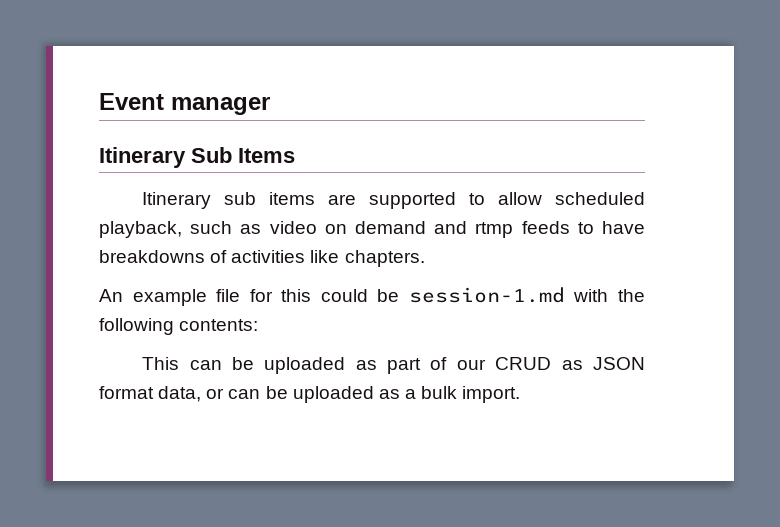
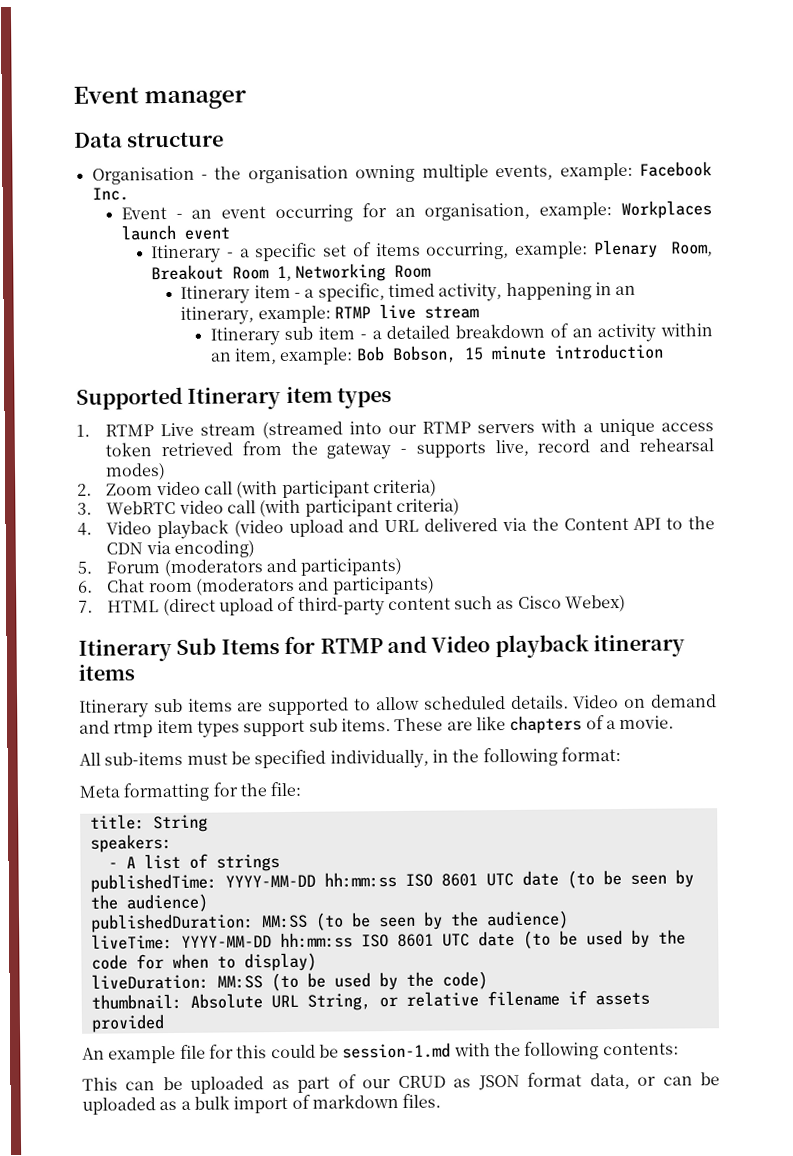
[99,147,295,168] Itinerary Sub Items -> [74,131,225,148] [91,161,712,185] [91,187,129,201] [120,200,712,223] [120,224,230,241] [151,239,713,264] [151,263,432,282] [180,282,637,304] [180,303,479,325] [209,323,713,346] [209,343,664,366] [76,386,393,410] [76,418,714,440] [105,438,715,460] [105,463,167,481] [77,479,437,499] [77,498,460,518] [77,516,716,540] [106,540,255,558] [77,557,403,578] [78,576,435,596] [78,594,627,617] [78,634,686,662] [78,664,135,681] Data structure // Organisation - the organisation owning multiple events, example: Facebook Inc. // Event - an event occurring for an organisation, example: Workplaces launch event // Itinerary - a specific set of items occurring, example: Plenary Room, Breakout Room 1, Networking Room // Itinerary item - a specific, timed activity, happening in an itinerary, example: RTMP live stream // Itinerary sub item - a detailed breakdown of an activity within an item, example: Bob Bobson, 15 minute introduction // Supported Itinerary item types // 1. RTMP Live stream (streamed into our RTMP servers with a unique access token retrieved from the gateway - supports live, record and rehearsal modes) // 2. Zoom video call (with participant criteria) // 3. WebRTC video call (with participant criteria) // 4. Video playback (video upload and URL delivered via the Content API to the CDN via encoding) // 5. Forum (moderators and participants) // 6. Chat room (moderators and participants) // 7. HTML (direct upload of third-party content such as Cisco Webex) // Itinerary Sub Items for RTMP and Video playback itinerary items
[99,221,645,238] [99,250,425,267] playback, such as video on demand and rtmp feeds to have breakdowns of activities like chapters. -> [510,694,717,709] [79,715,675,738] [79,747,621,769] [79,781,302,802] [89,814,208,833] [89,834,172,853] [107,853,280,872] [89,869,694,893] [89,893,208,913] [89,910,569,933] [90,929,686,950] [90,952,317,972] [90,971,488,992] [90,990,650,1011] [90,1014,165,1033] details. Video on demand and rtmp item types support sub items. These are like chapters of a movie. // All sub-items must be specified individually, in the following format: // Meta formatting for the file: // title: String // speakers: // - A list of strings // publishedTime: YYYY-MM-DD hh:mm:ss ISO 8601 UTC date (to be seen by the audience) // publishedDuration: MM:SS (to be seen by the audience) // liveTime: YYYY-MM-DD hh:mm:ss ISO 8601 UTC date (to be used by the code for when to display) // liveDuration: MM:SS (to be used by the code) // thumbnail: Absolute URL String, or relative filename if assets provided
[462,386,521,403] import. -> [233,1093,442,1114] import of markdown files.

